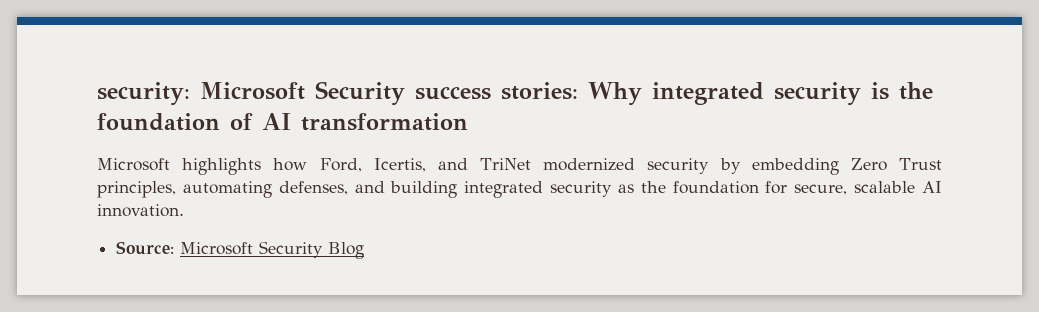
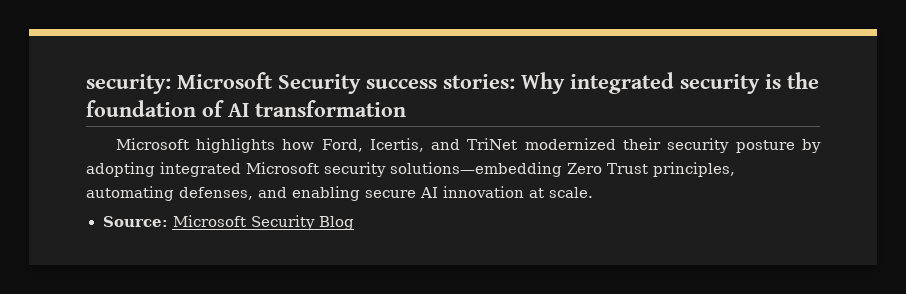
[647,158,839,175] security by embedding -> [623,138,821,153] [86,162,562,177] their security posture by adopting integrated Microsoft security solutions—embedding
[390,181,942,198] [97,204,184,217] building integrated security as the foundation for secure, scalable AI innovation. -> [292,186,593,201] enabling secure AI innovation at scale.

